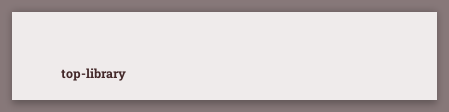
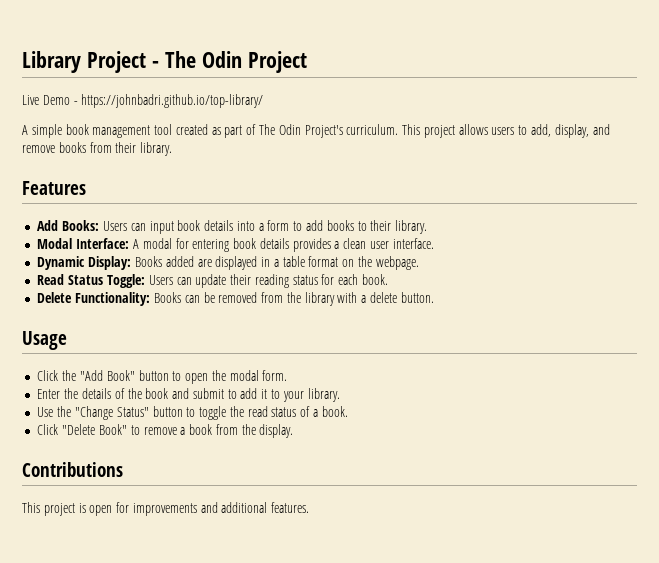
[61,68,126,81] top-library -> [22,51,307,73] [22,94,264,108] [22,124,610,138] [22,142,173,156] [22,181,86,195] [37,220,428,234] [37,238,434,252] [37,256,419,270] [37,274,388,288] [37,292,434,306] [22,331,67,350] [37,370,288,384] [37,388,340,402] [37,406,348,420] [37,424,294,438] [22,462,123,477] [22,502,310,516] Library Project - The Odin Project // Live Demo - https://johnbadri.github.io/top-library/ // A simple book management tool created as part of The Odin Project's curriculum. This project allows users to add, display, and remove books from their library. // Features // Add Books: Users can input book details into a form to add books to their library. // Modal Interface: A modal for entering book details provides a clean user interface. // Dynamic Display: Books added are displayed in a table format on the webpage. // Read Status Toggle: Users can update their reading status for each book. // Delete Functionality: Books can be removed from the library with a delete button. // Usage // Click the "Add Book" button to open the modal form. // Enter the details of the book and submit to add it to your library. // Use the "Change Status" button to toggle the read status of a book. // Click "Delete Book" to remove a book from the display. // Contributions // This project is open for improvements and additional features.

